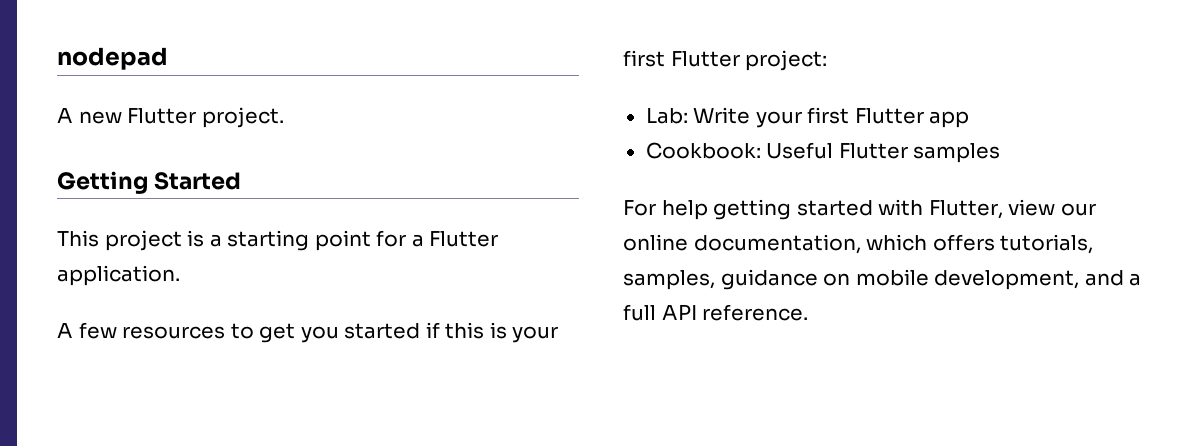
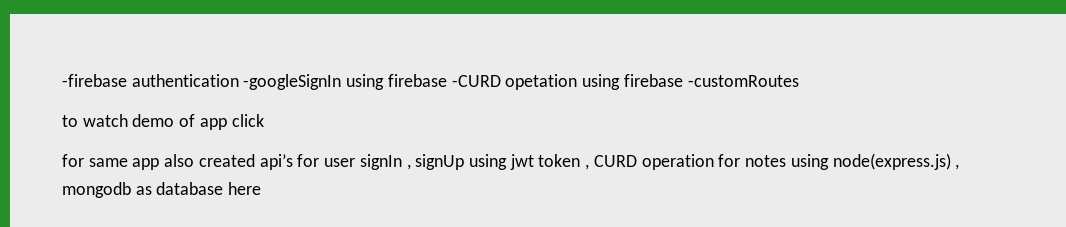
[57,47,168,70] [57,107,284,128] [57,171,242,194] [57,230,499,251] [57,265,180,286] [57,322,559,343] [623,50,828,71] [645,107,970,128] [645,142,1001,163] [623,199,1096,220] [623,234,1094,254] [623,269,1142,290] [623,304,809,321] nodepad // A new Flutter project. // Getting Started // This project is a starting point for a Flutter application. // A few resources to get you started if this is your first Flutter project: // Lab: Write your first Flutter app // Cookbook: Useful Flutter samples // For help getting started with Flutter, view our online documentation, which offers tutorials, samples, guidance on mobile development, and a full API reference. -> [62,74,799,90] [62,114,264,130] [62,153,960,170] [62,182,262,198] -firebase authentication -googleSignIn using firebase -CURD opetation using firebase -customRoutes // to watch demo of app click // for same app also created api’s for user signIn , signUp using jwt token , CURD operation for notes using node(express.js) , mongodb as database here

